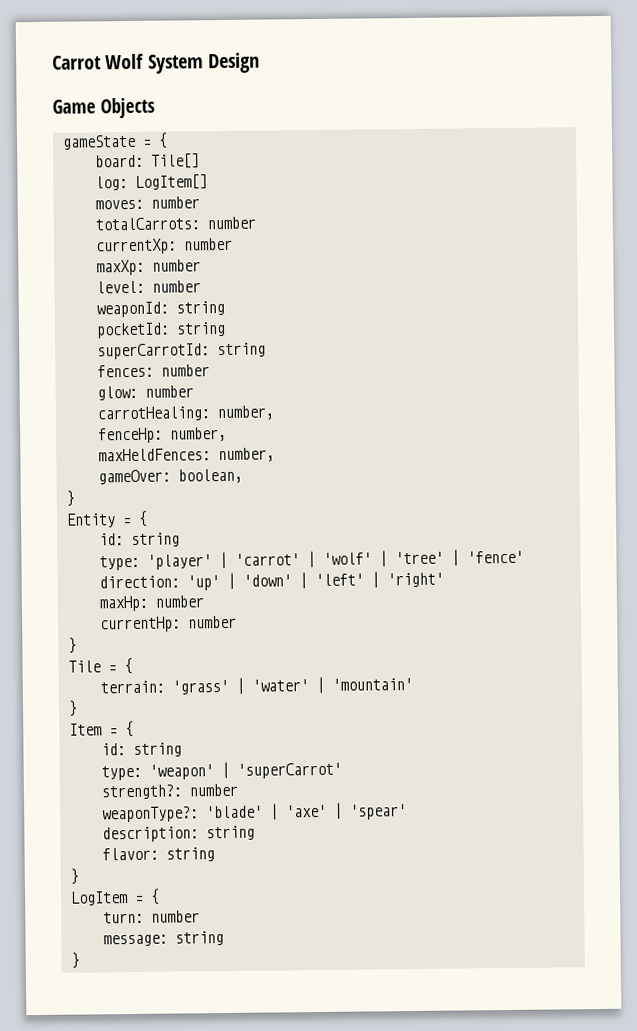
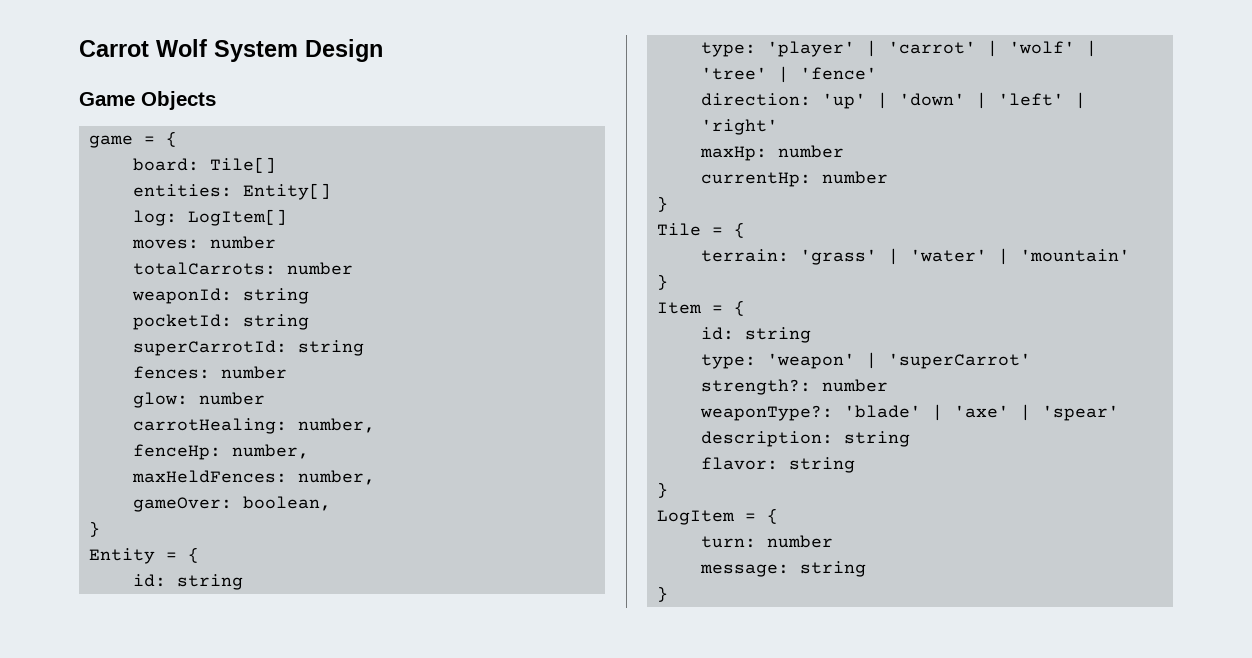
[61,134,136,150] gameState -> [88,135,133,148] game
(200, 161) none -> [132,183,331,200] // entities: Entity[]
[95,237,233,255] [95,259,201,276] [95,280,201,294] // currentXp: number // maxXp: number // level: number -> (353, 268) none

